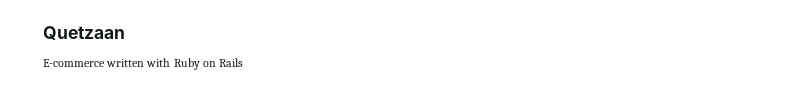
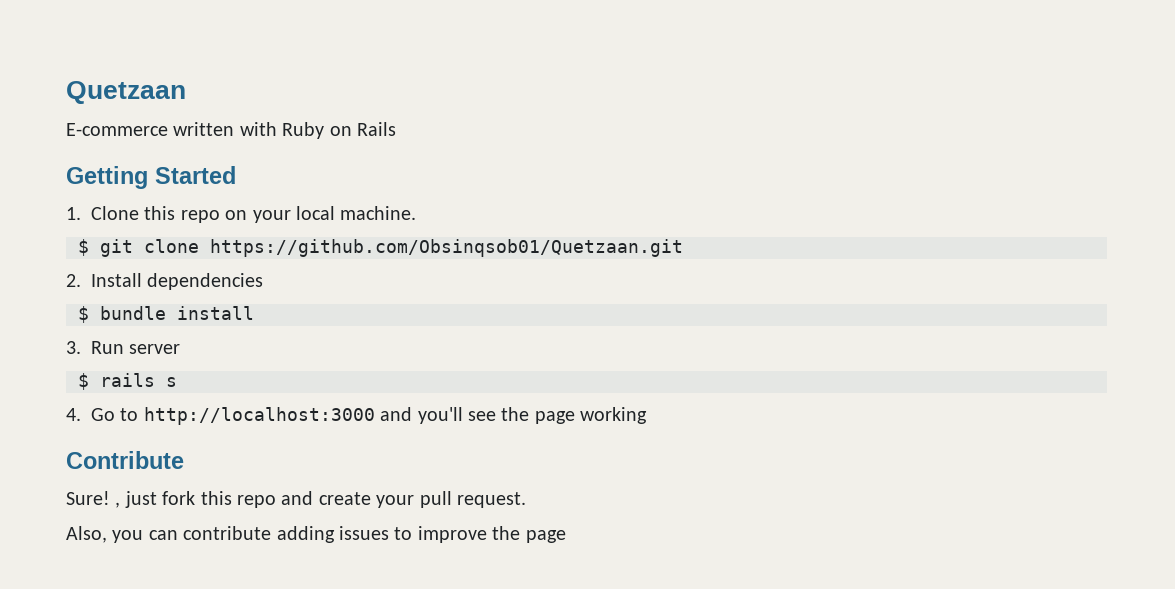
(244, 62) none -> [66,166,236,189] [66,206,417,223] [78,239,683,257] [66,273,264,290] [78,306,254,323] [66,341,181,354] [78,373,177,390] [66,407,648,425] [66,451,184,469] [66,491,526,508] [66,526,566,543] // Getting Started // 1. Clone this repo on your local machine. // $ git clone https://github.com/Obsinqsob01/Quetzaan.git // 2. Install dependencies // $ bundle install // 3. Run server // $ rails s // 4. Go to http://localhost:3000 and you'll see the page working // Contribute // Sure! , just fork this repo and create your pull request. // Also, you can contribute adding issues to improve the page

